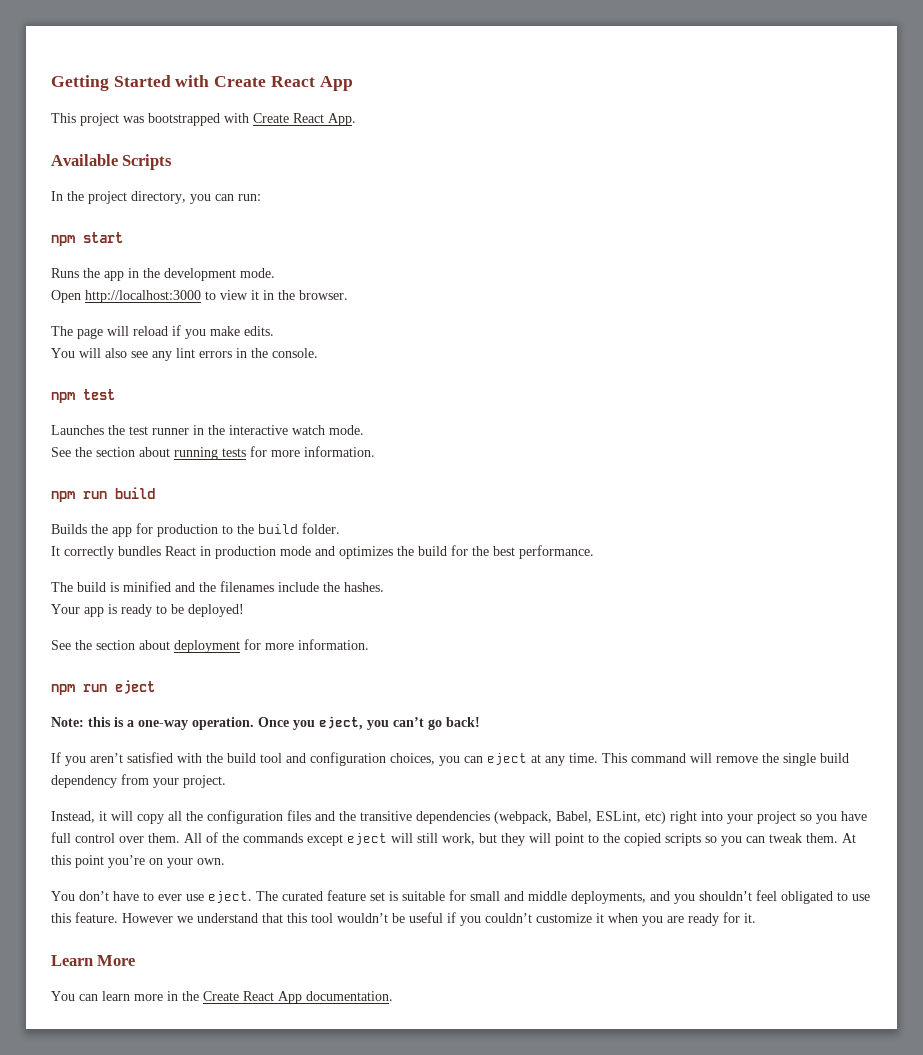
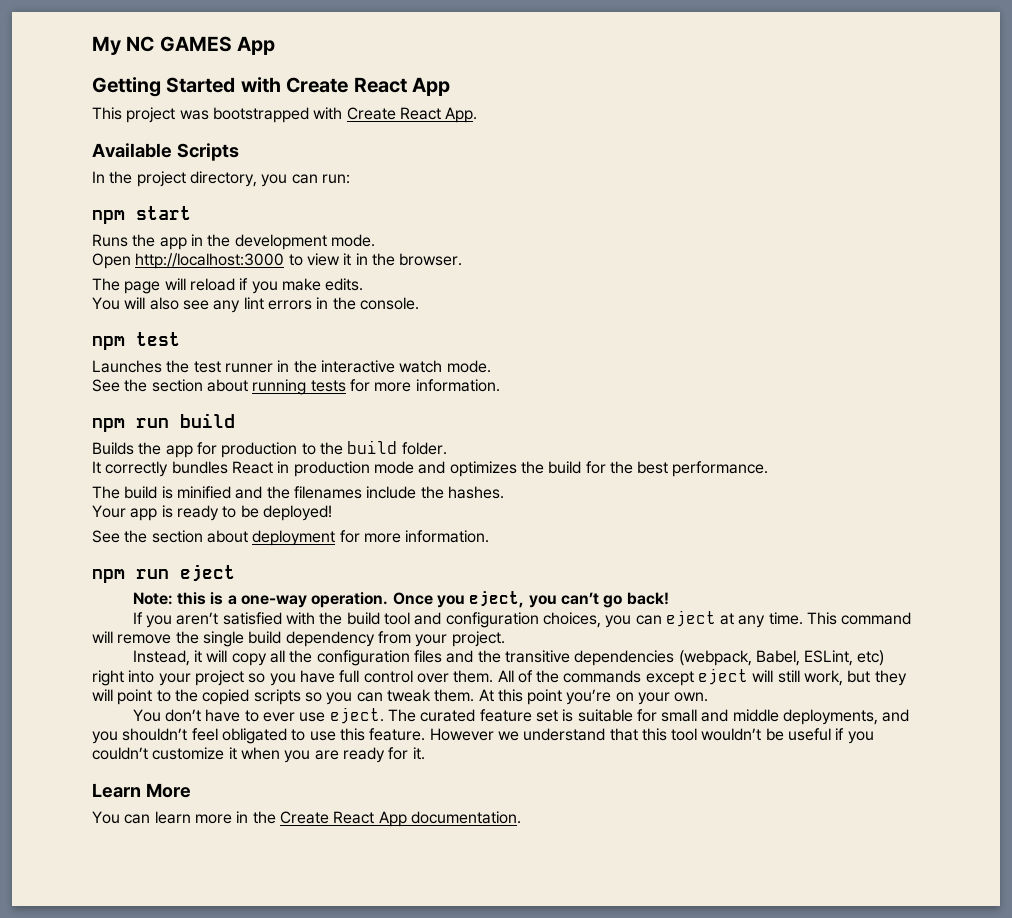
(51, 83) none -> [92,36,276,55] My NC GAMES App //

